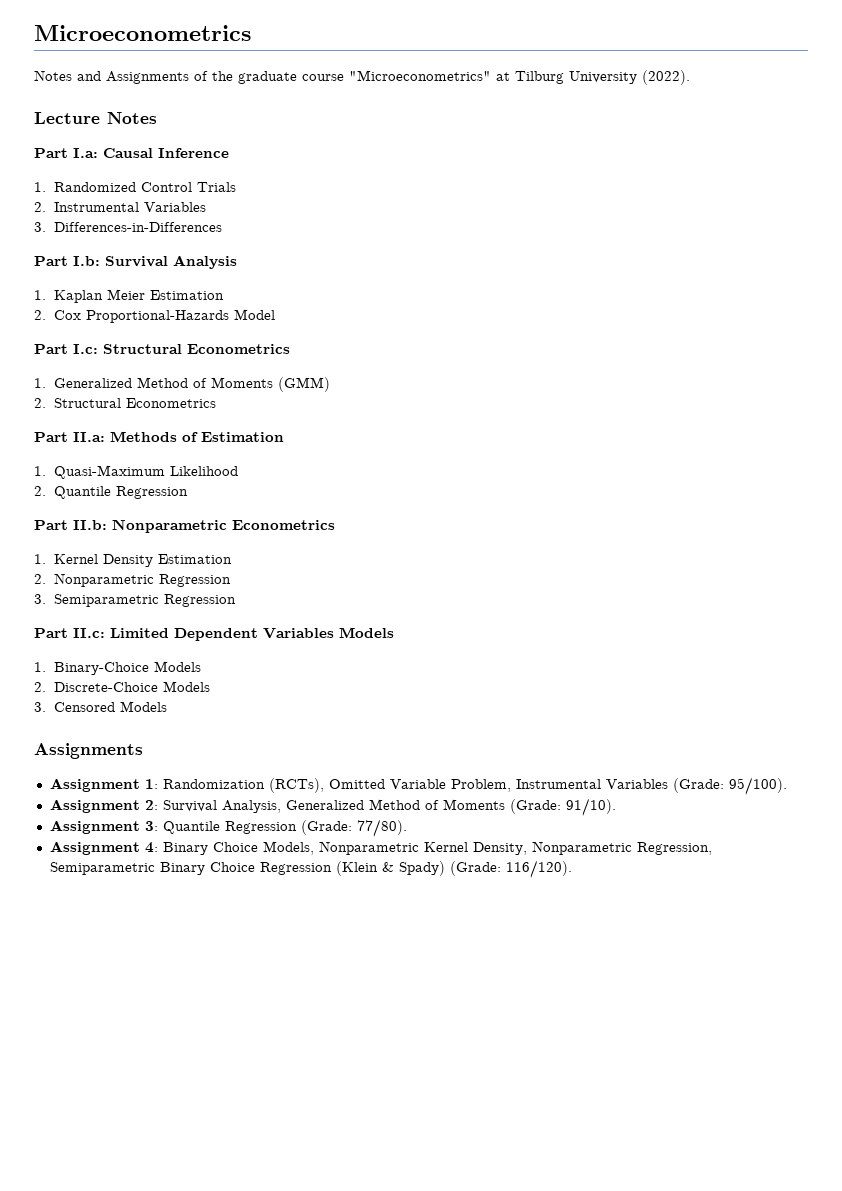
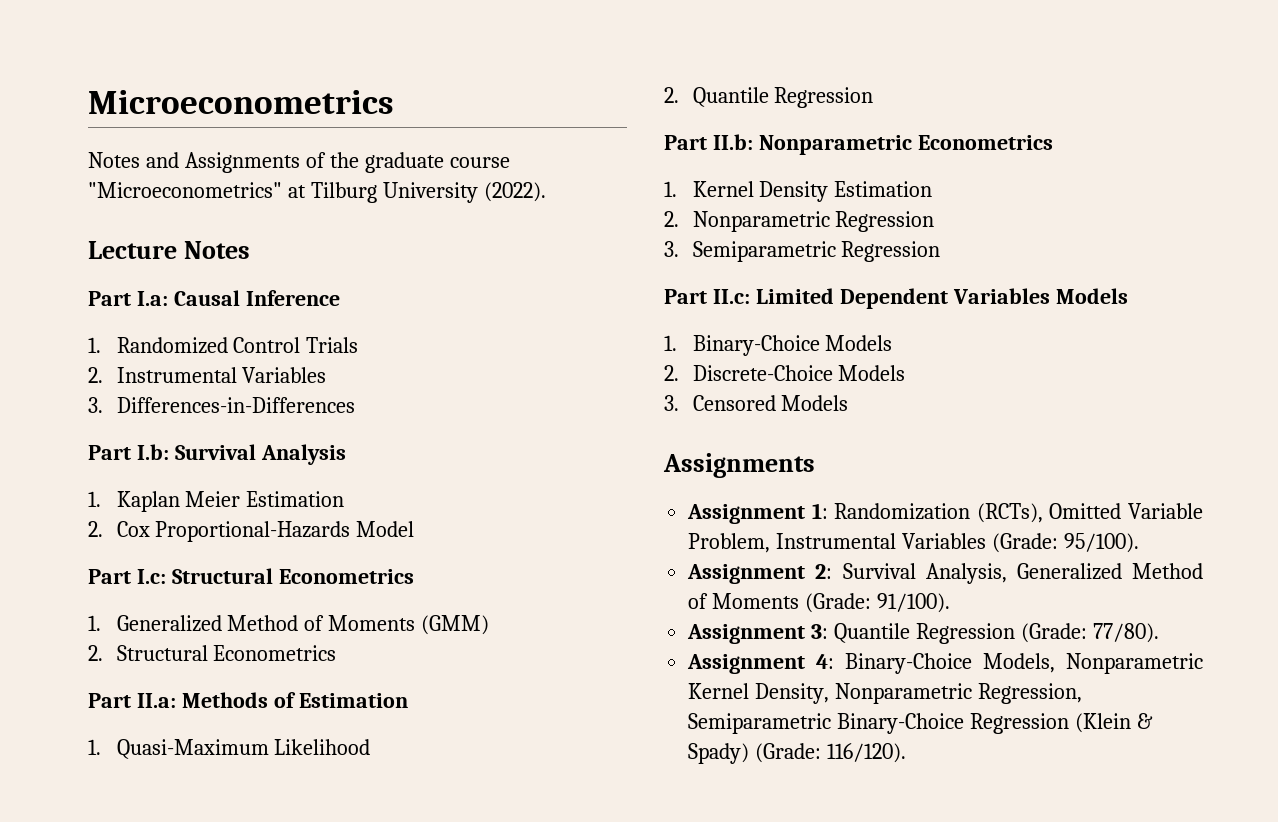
[565,798,616,816] 91/10). -> [877,593,951,613] 91/100).
[162,842,258,855] Binary Choice -> [845,653,973,674] Binary-Choice
[159,862,255,875] Binary Choice -> [837,713,965,734] Binary-Choice

